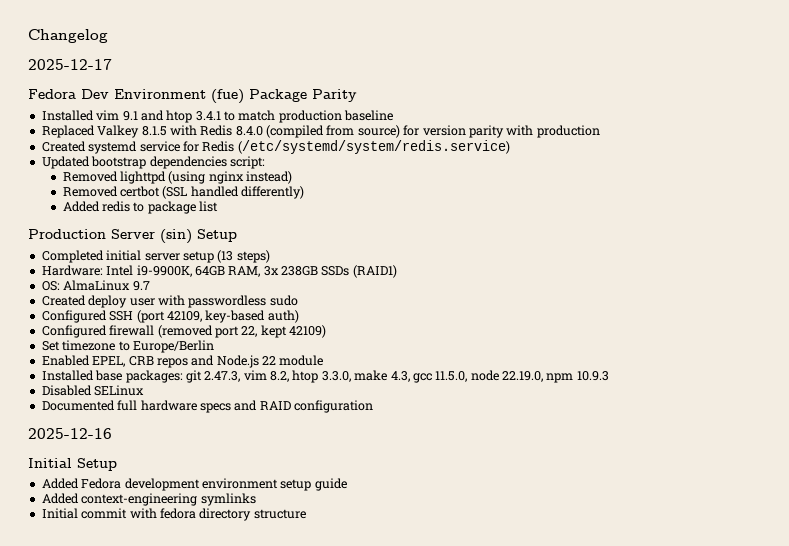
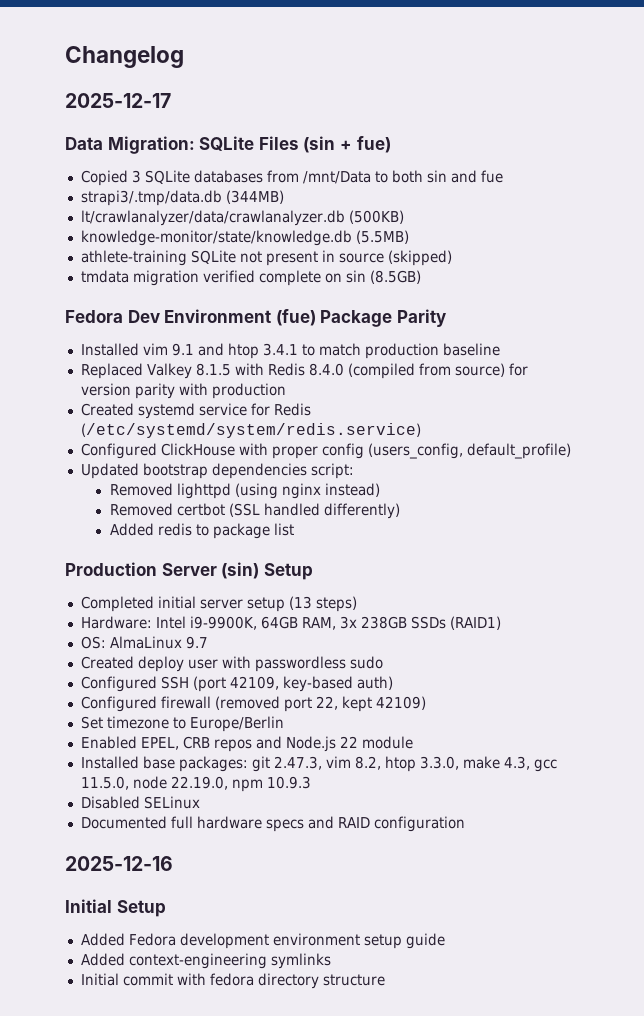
(112, 64) none -> [65,136,391,154] [80,170,503,186] [80,190,284,206] [80,210,404,226] [80,230,409,246] [80,250,452,266] [80,270,421,286] // Data Migration: SQLite Files (sin + fue) // Copied 3 SQLite databases from /mnt/Data to both sin and fue // strapi3/.tmp/data.db (344MB) // lt/crawlanalyzer/data/crawlanalyzer.db (500KB) // knowledge-monitor/state/knowledge.db (5.5MB) // athlete-training SQLite not present in source (skipped) // tmdata migration verified complete on sin (8.5GB)
(510, 147) none -> [80,443,571,459] // Configured ClickHouse with proper config (users_config, default_profile)

